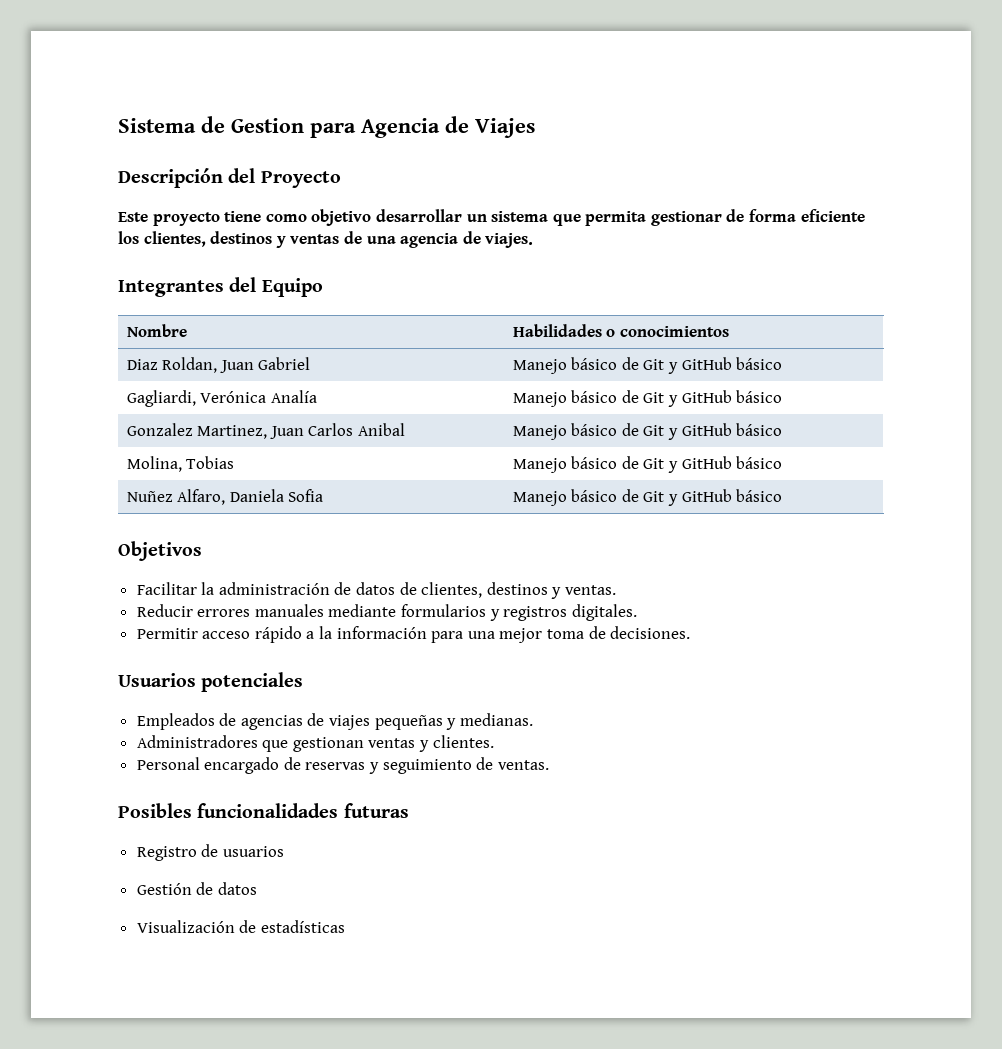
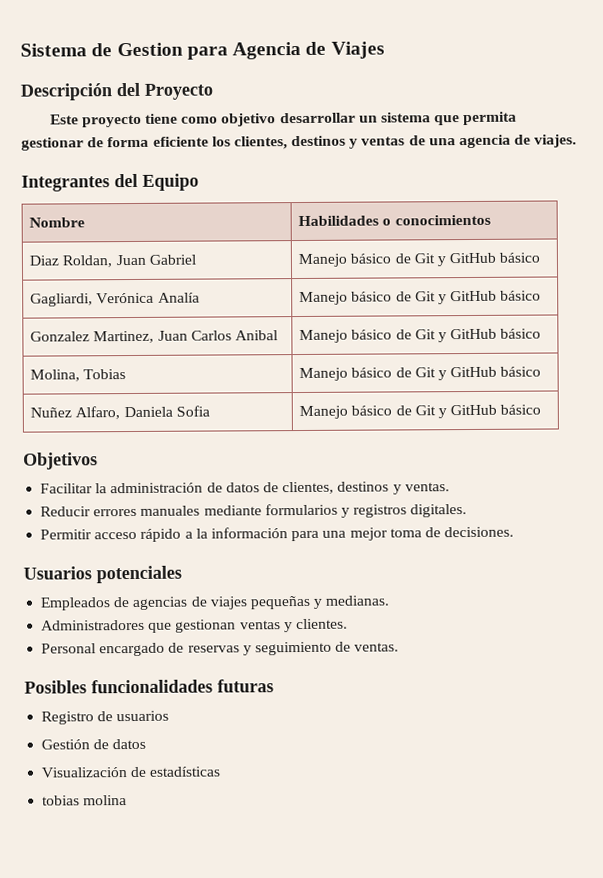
(345, 926) none -> [42,795,128,806] // tobias molina

